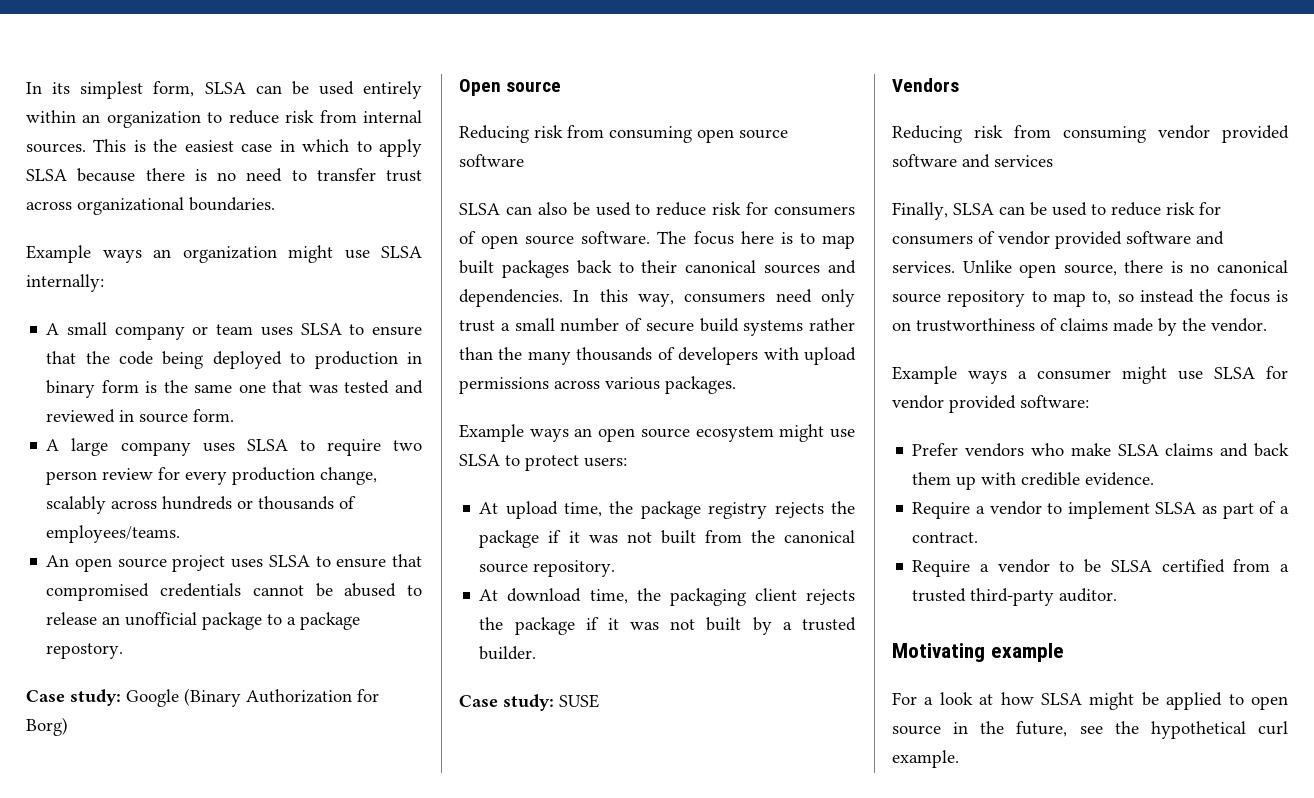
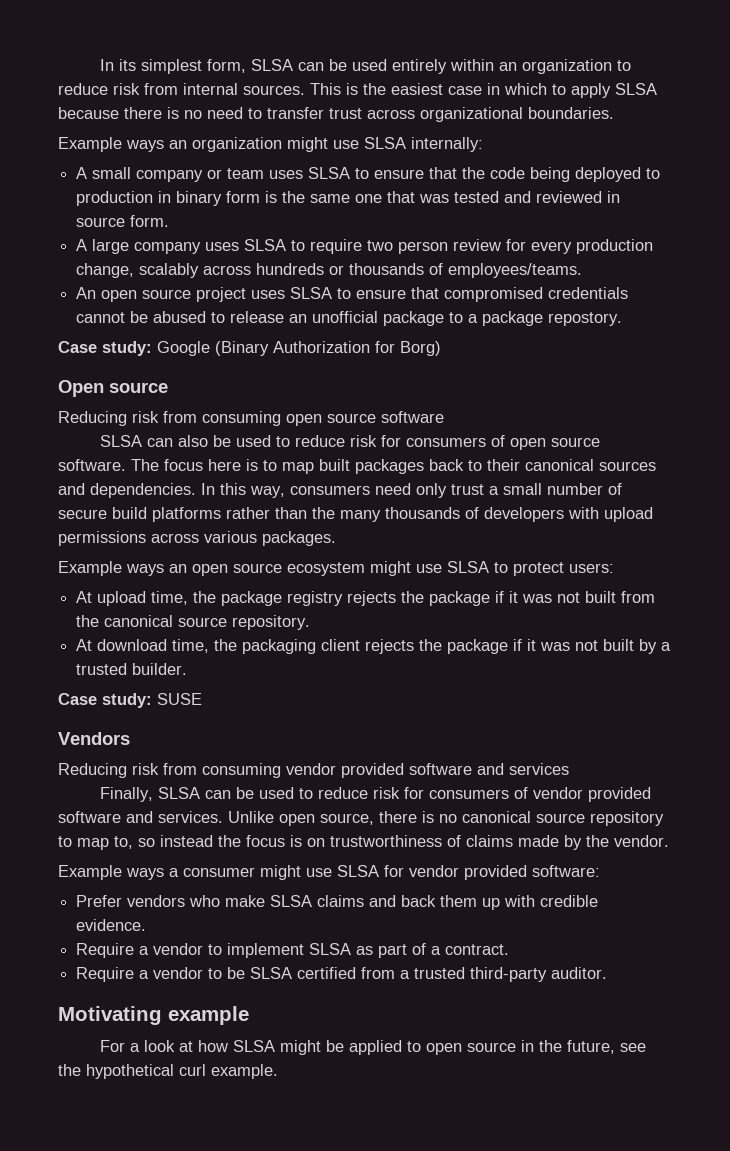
[743,320,804,336] systems -> [152,507,221,522] platforms

